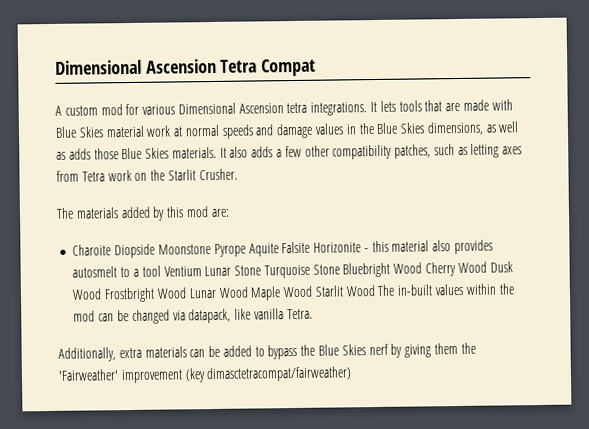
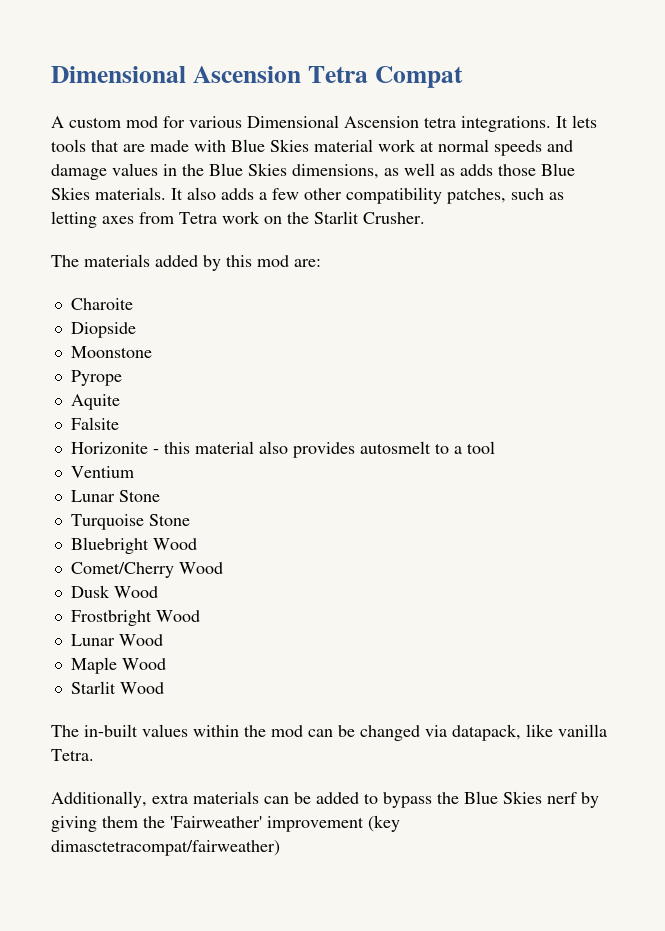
(112, 250) none -> (133, 304) //
(156, 251) none -> (136, 330) //
(211, 249) none -> (152, 352) //
(246, 250) none -> (122, 378) //
(279, 250) none -> (120, 402) //
(311, 247) none -> (119, 423) //
(161, 271) none -> (495, 447) //
(202, 271) none -> (134, 472) //
(262, 270) none -> (160, 496) //
(340, 269) none -> (190, 520) //
[424,261,487,277] Cherry Wood -> [70,562,223,578] // Comet/Cherry Wood //
(103, 294) none -> (158, 592) //
(187, 293) none -> (200, 616) //
(249, 292) none -> (163, 640) //
(314, 291) none -> (166, 664) //
(376, 291) none -> (164, 688) //

